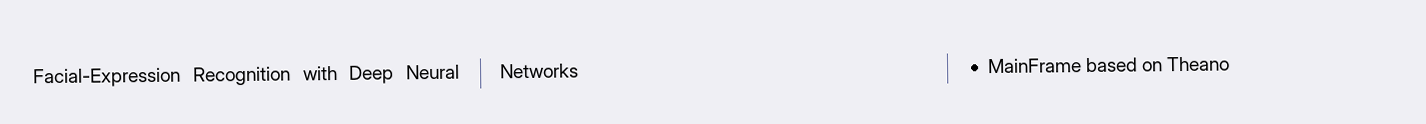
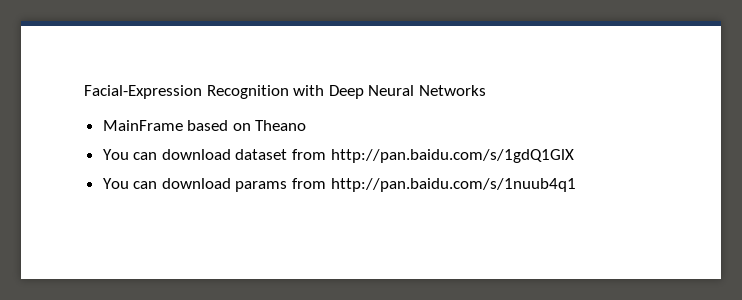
(1231, 64) none -> [102,149,574,163] [102,178,576,192] // You can download dataset from http://pan.baidu.com/s/1gdQ1GlX // You can download params from http://pan.baidu.com/s/1nuub4q1

